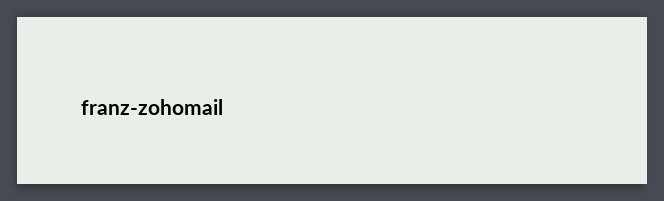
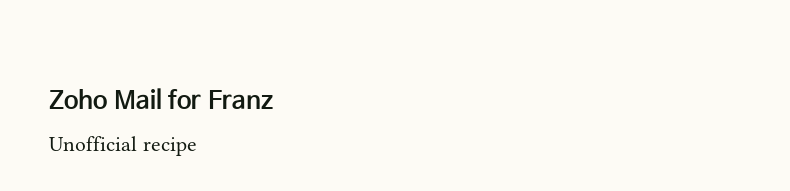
[81,99,223,115] franz-zohomail -> [49,88,273,109] [49,136,197,156] Zoho Mail for Franz // Unofficial recipe

